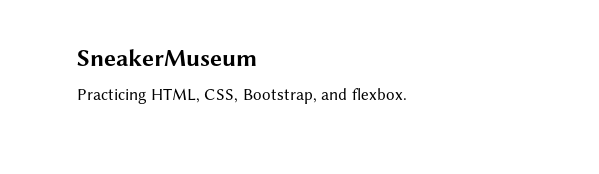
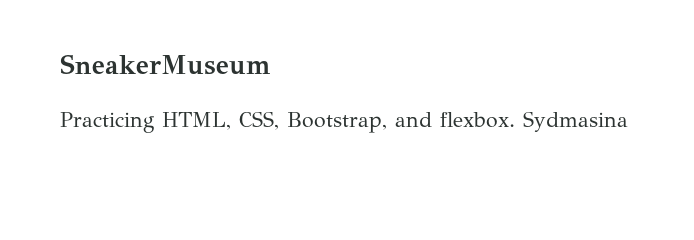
(407, 94) none -> [523,111,628,132] Sydmasina

